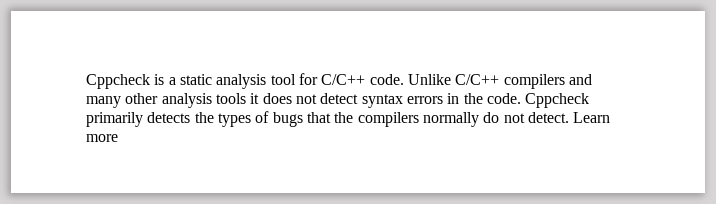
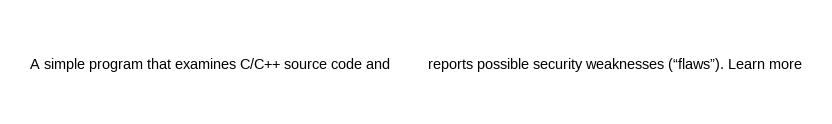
[86,73,592,89] [86,93,590,108] [86,111,569,127] Cppcheck is a static analysis tool for C/C++ code. Unlike C/C++ compilers and many other analysis tools it does not detect syntax errors in the code. Cppcheck primarily detects the types of bugs that the compilers normally do not detect. -> [30,58,724,72] A simple program that examines C/C++ source code and reports possible security weaknesses (“flaws”).

